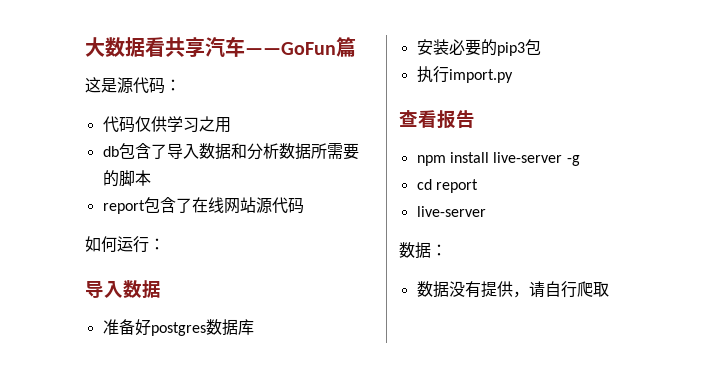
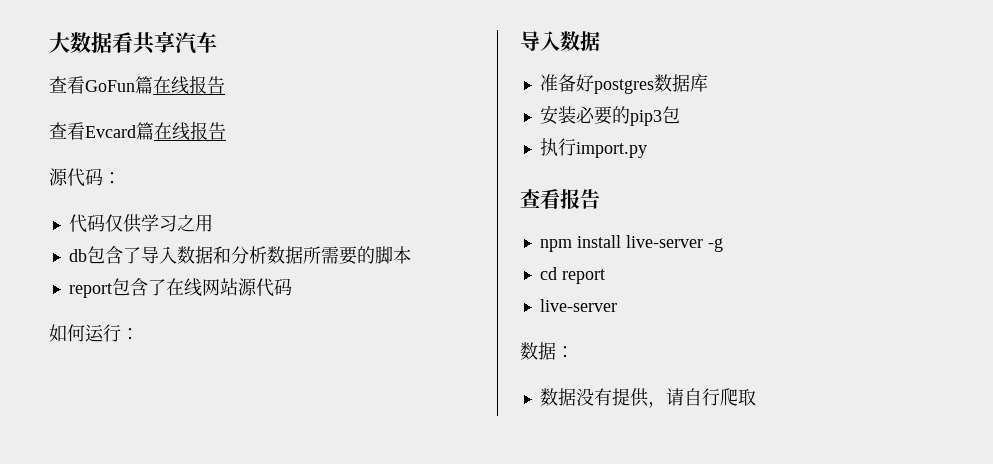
[245,37,356,57] [85,77,117,93] ——GoFun篇 // 这是 -> [49,75,225,95] [49,121,226,141] // 查看GoFun篇在线报告 // 查看Evcard篇在线报告 //

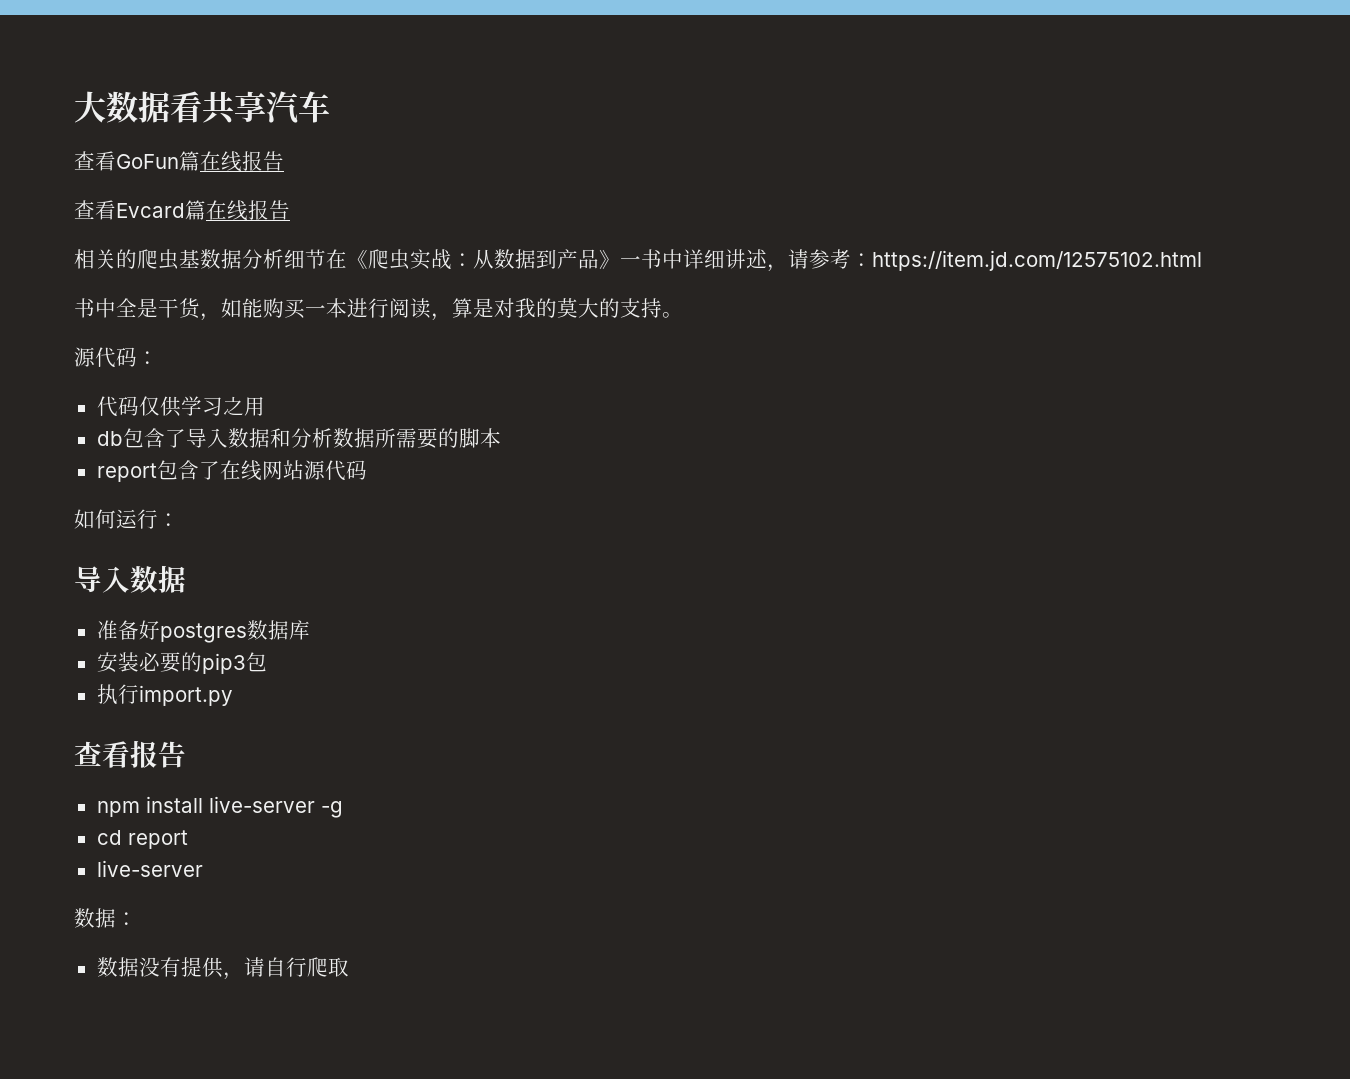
(226, 131) none -> [74,249,1202,272] [74,298,683,321] // 相关的爬虫基数据分析细节在《爬虫实战：从数据到产品》一书中详细讲述，请参考：https://item.jd.com/12575102.html // 书中全是干货，如能购买一本进行阅读，算是对我的莫大的支持。

